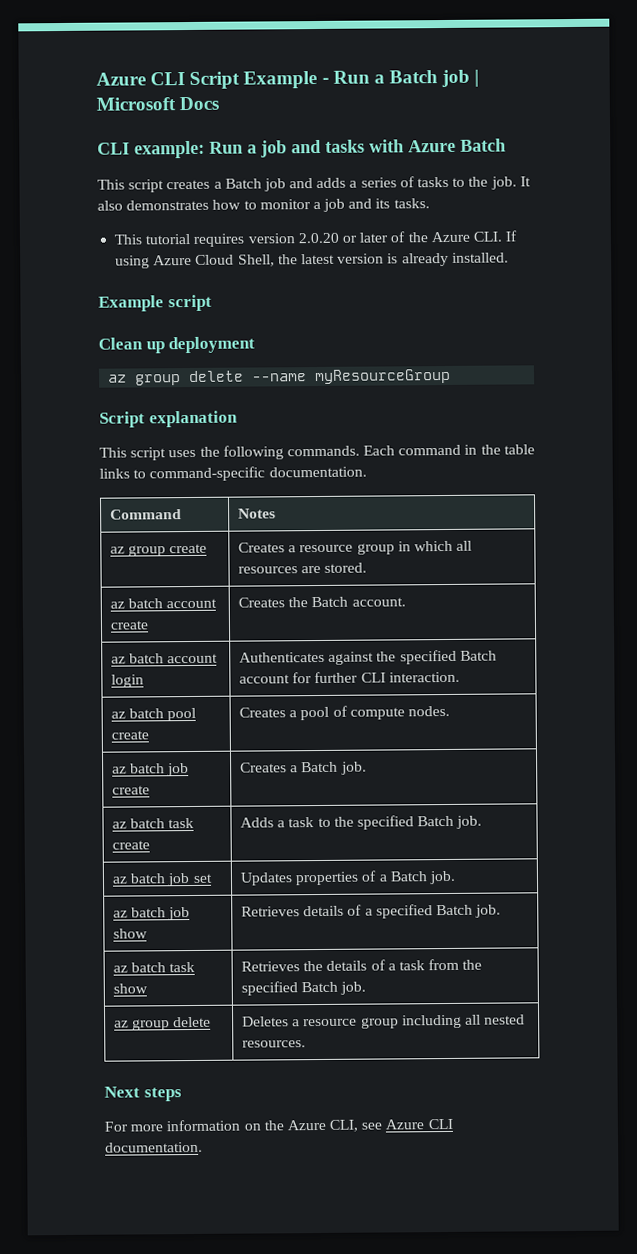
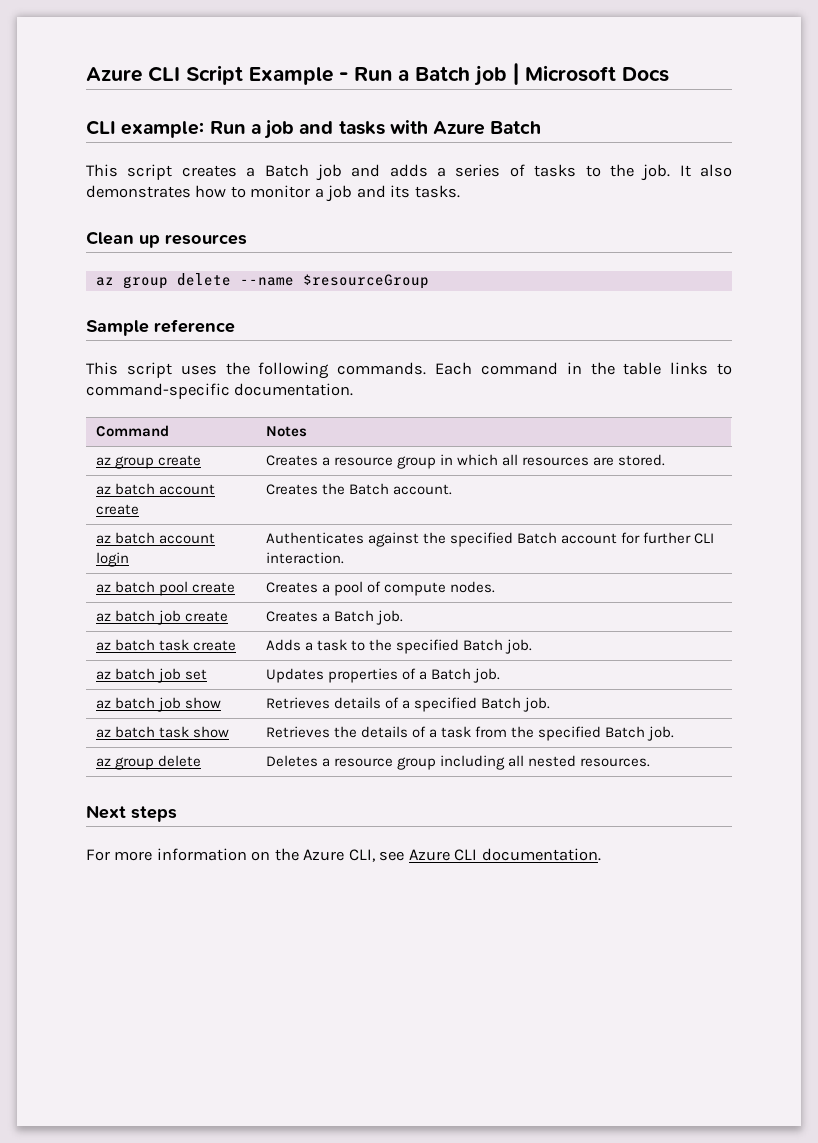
[114,230,518,247] [115,252,509,269] [98,294,212,312] // This tutorial requires version 2.0.20 or later of the Azure CLI. If using Azure Cloud Shell, the latest version is already installed. // Example script -> (460, 191) none
[168,336,256,354] deployment -> [165,234,247,245] resources
[314,368,452,385] [99,410,238,428] myResourceGroup // Script explanation -> [302,274,429,289] [86,319,235,336] $resourceGroup // Sample reference

